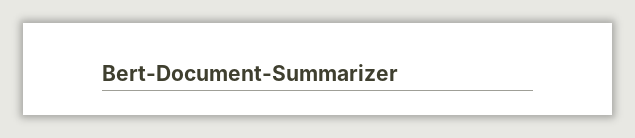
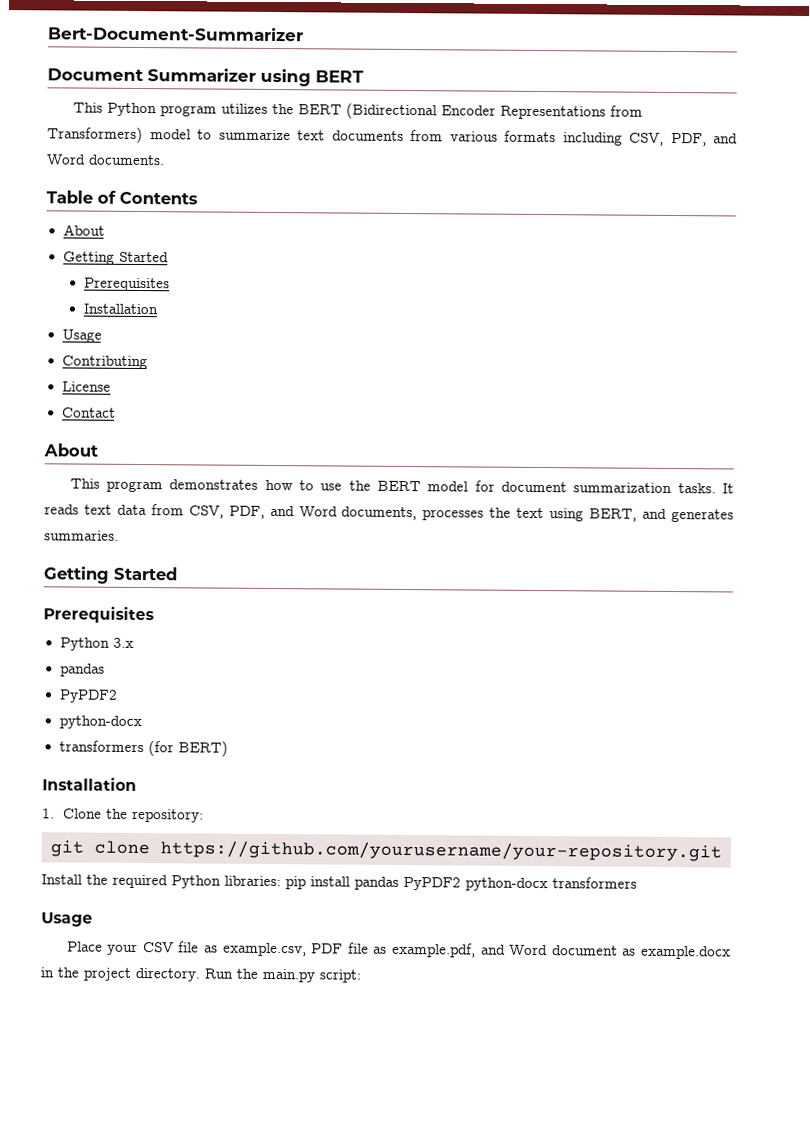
(398, 72) none -> [47,68,364,87] [72,102,643,120] [47,126,738,147] [47,154,165,166] [46,190,198,205] [62,224,105,236] [62,251,169,265] [83,277,170,292] [82,303,158,315] [61,329,102,343] [61,355,148,370] [61,381,111,392] [61,407,116,418] [43,443,98,457] [69,478,734,494] [44,504,734,523] [44,530,119,541] [43,566,178,584] [43,606,154,624] [59,637,134,651] [59,663,105,677] [58,689,118,703] [58,715,142,730] [58,740,228,757] [42,777,137,791] [42,808,205,823] [50,840,722,862] [41,874,637,892] [41,912,93,927] [66,941,731,960] [40,967,361,983] // Document Summarizer using BERT // This Python program utilizes the BERT (Bidirectional Encoder Representations from Transformers) model to summarize text documents from various formats including CSV, PDF, and Word documents. // Table of Contents // About // Getting Started // Prerequisites // Installation // Usage // Contributing // License // Contact // About // This program demonstrates how to use the BERT model for document summarization tasks. It reads text data from CSV, PDF, and Word documents, processes the text using BERT, and generates summaries. // Getting Started // Prerequisites // Python 3.x // pandas // PyPDF2 // python-docx // transformers (for BERT) // Installation // 1. Clone the repository: // git clone https://github.com/yourusername/your-repository.git // Install the required Python libraries: pip install pandas PyPDF2 python-docx transformers // Usage // Place your CSV file as example.csv, PDF file as example.pdf, and Word document as example.docx in the project directory. Run the main.py script:

